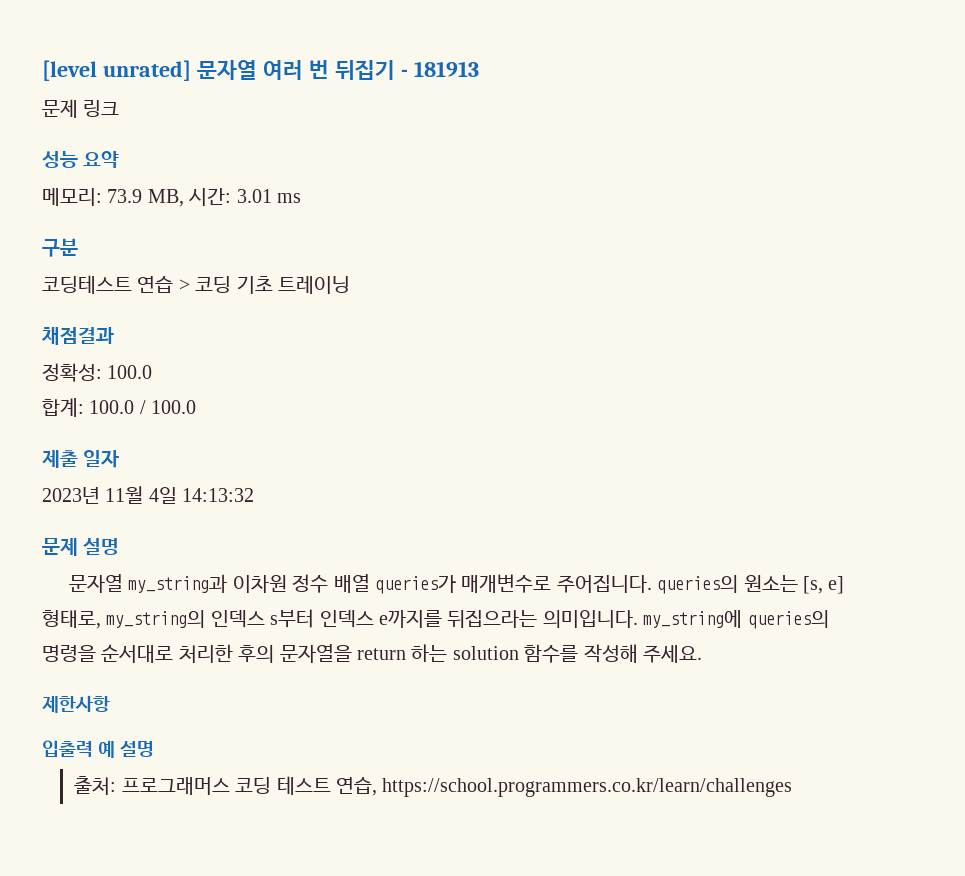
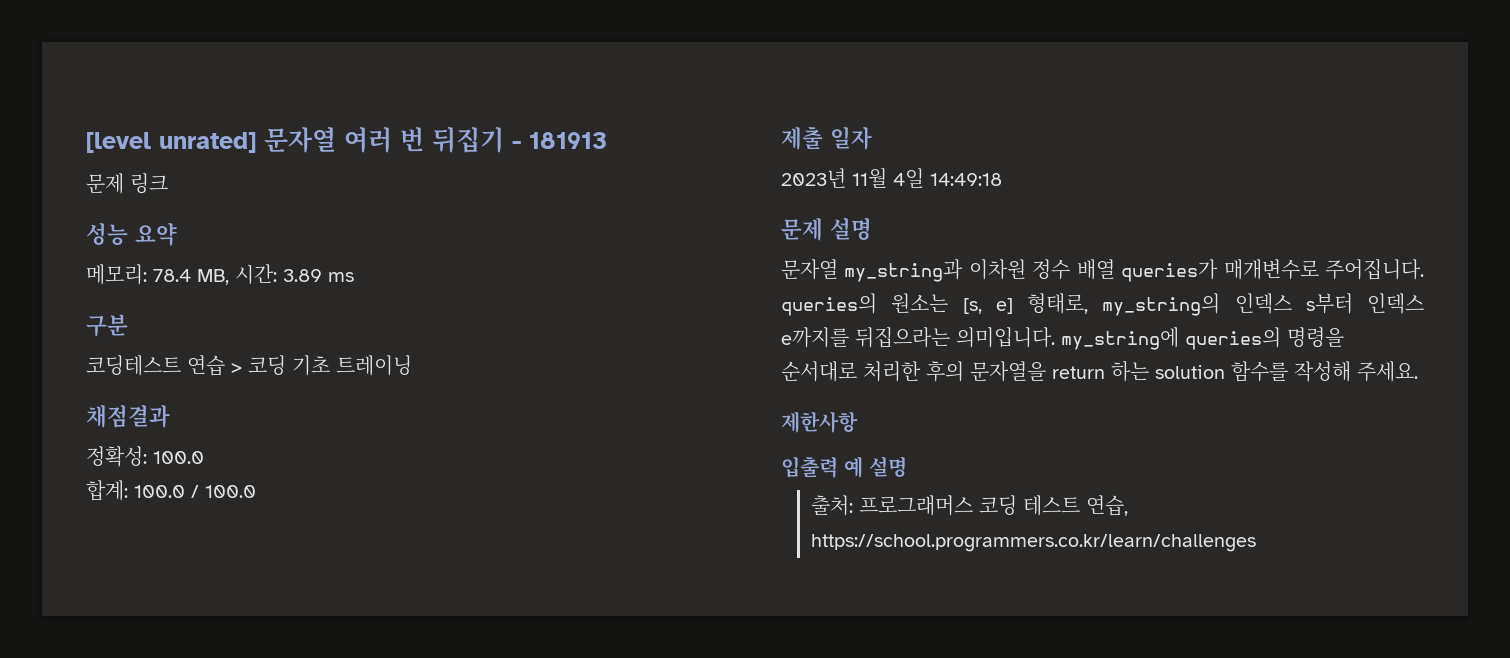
[107,189,143,203] 73.9 -> [153,269,191,282] 78.4
[236,189,272,203] 3.01 -> [283,269,322,282] 3.89
[182,488,255,502] 14:13:32 -> [930,173,1002,186] 14:49:18

